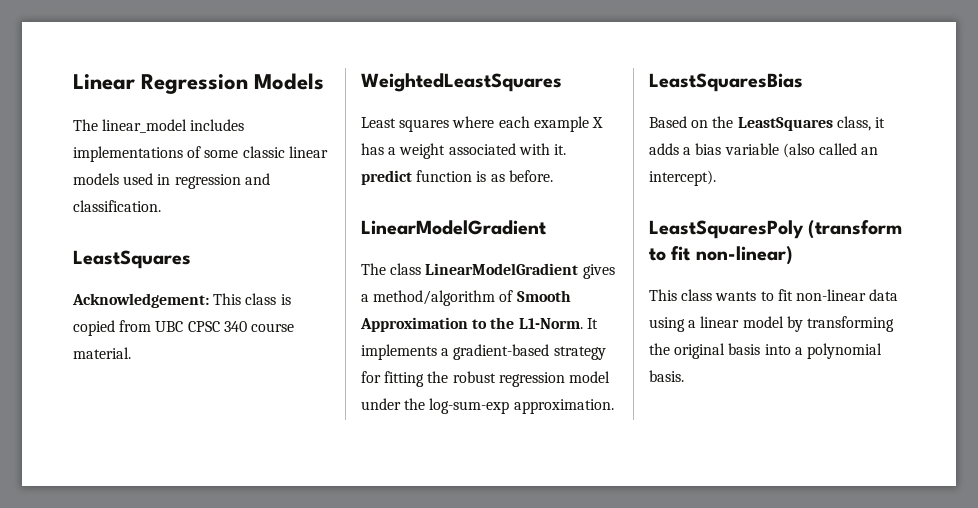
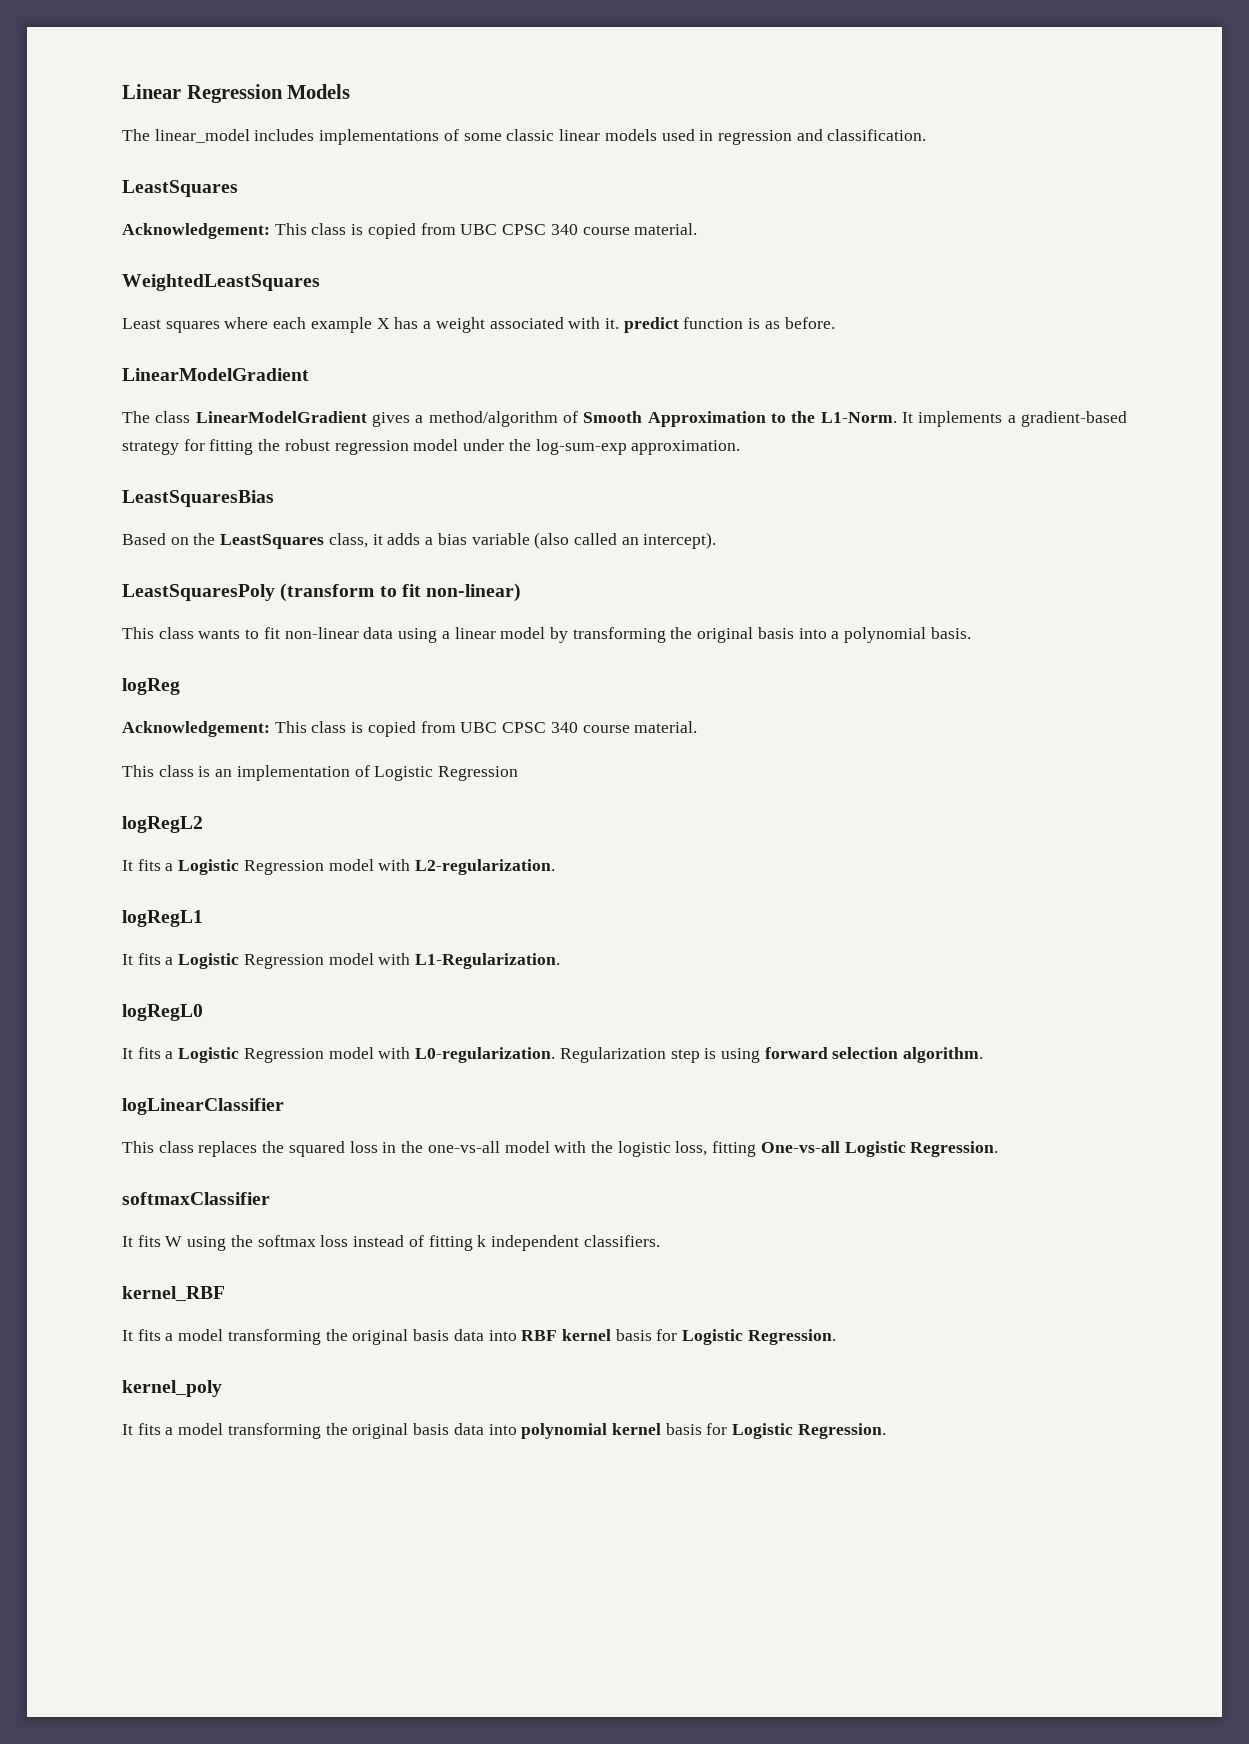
(684, 376) none -> [122,678,180,695] [122,721,698,737] [122,765,519,781] [122,816,203,833] [122,859,556,875] [122,910,203,927] [122,953,561,969] [122,1004,203,1021] [122,1047,984,1063] [122,1098,284,1115] [122,1141,999,1157] [122,1192,270,1205] [122,1235,660,1251] [122,1286,225,1301] [122,1329,836,1345] [122,1380,222,1397] [122,1423,886,1439] // logReg // Acknowledgement: This class is copied from UBC CPSC 340 course material. // This class is an implementation of Logistic Regression // logRegL2 // It fits a Logistic Regression model with L2-regularization. // logRegL1 // It fits a Logistic Regression model with L1-Regularization. // logRegL0 // It fits a Logistic Regression model with L0-regularization. Regularization step is using forward selection algorithm. // logLinearClassifier // This class replaces the squared loss in the one-vs-all model with the logistic loss, fitting One-vs-all Logistic Regression. // softmaxClassifier // It fits W using the softmax loss instead of fitting k independent classifiers. // kernel_RBF // It fits a model transforming the original basis data into RBF kernel basis for Logistic Regression. // kernel_poly // It fits a model transforming the original basis data into polynomial kernel basis for Logistic Regression.

